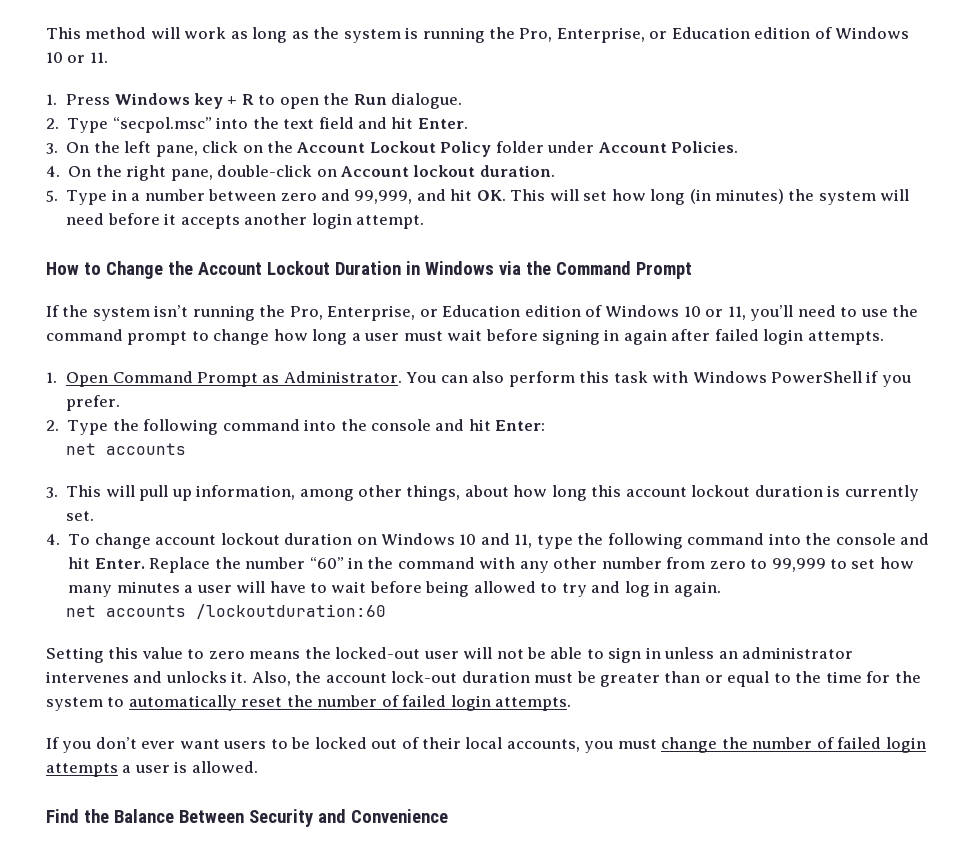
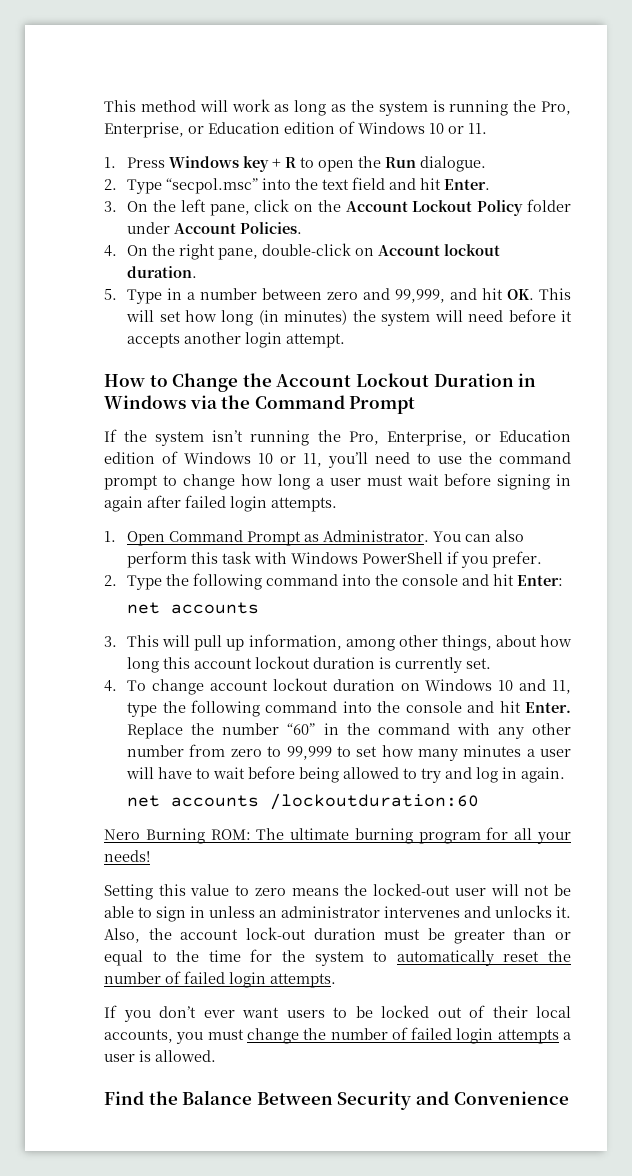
(387, 611) none -> [104,827,571,844] [104,850,150,862] // Nero Burning ROM: The ultimate burning program for all your needs!

